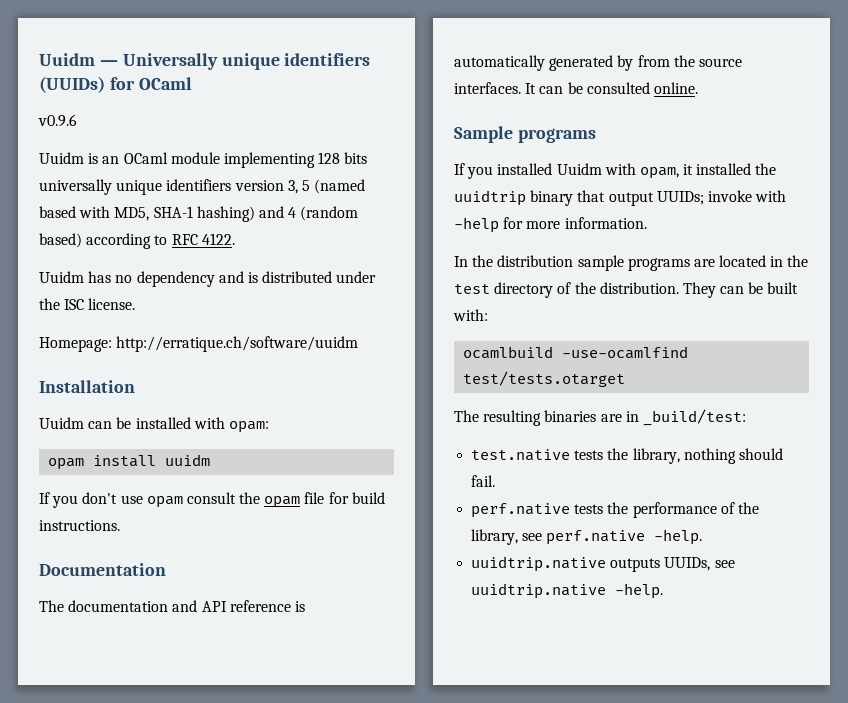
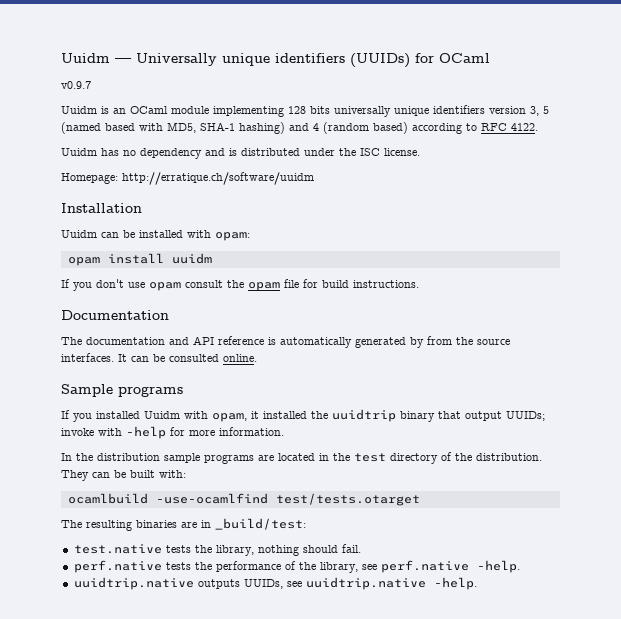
[38,114,77,127] v0.9.6 -> [61,81,91,89] v0.9.7

